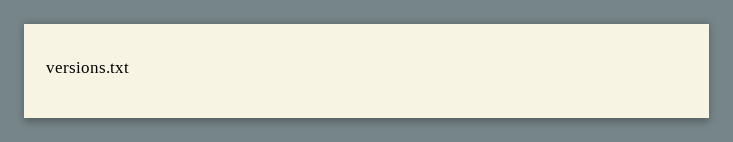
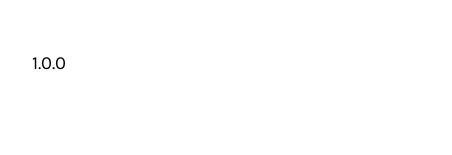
[46,62,129,73] versions.txt -> [32,57,66,70] 1.0.0

